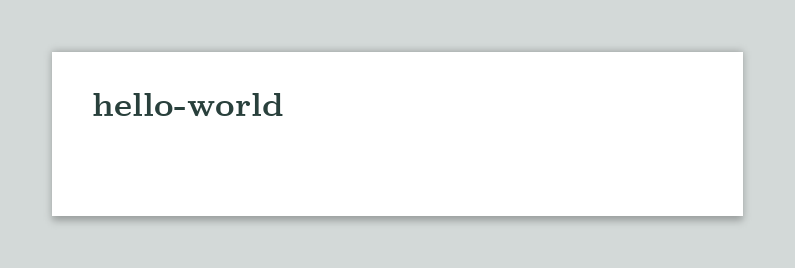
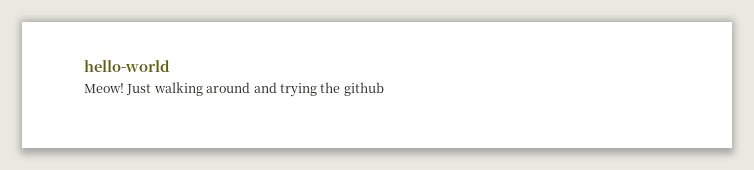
(284, 105) none -> [84,82,384,97] // Meow! Just walking around and trying the github

